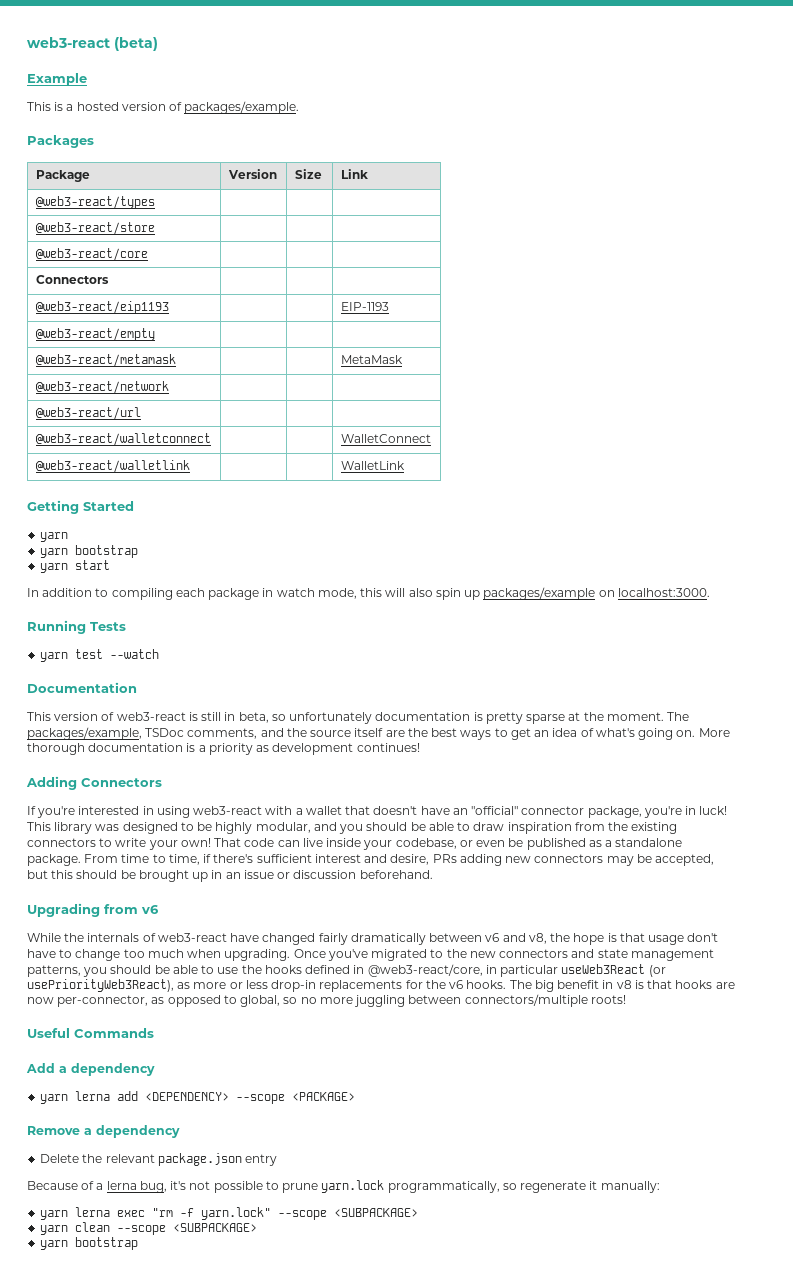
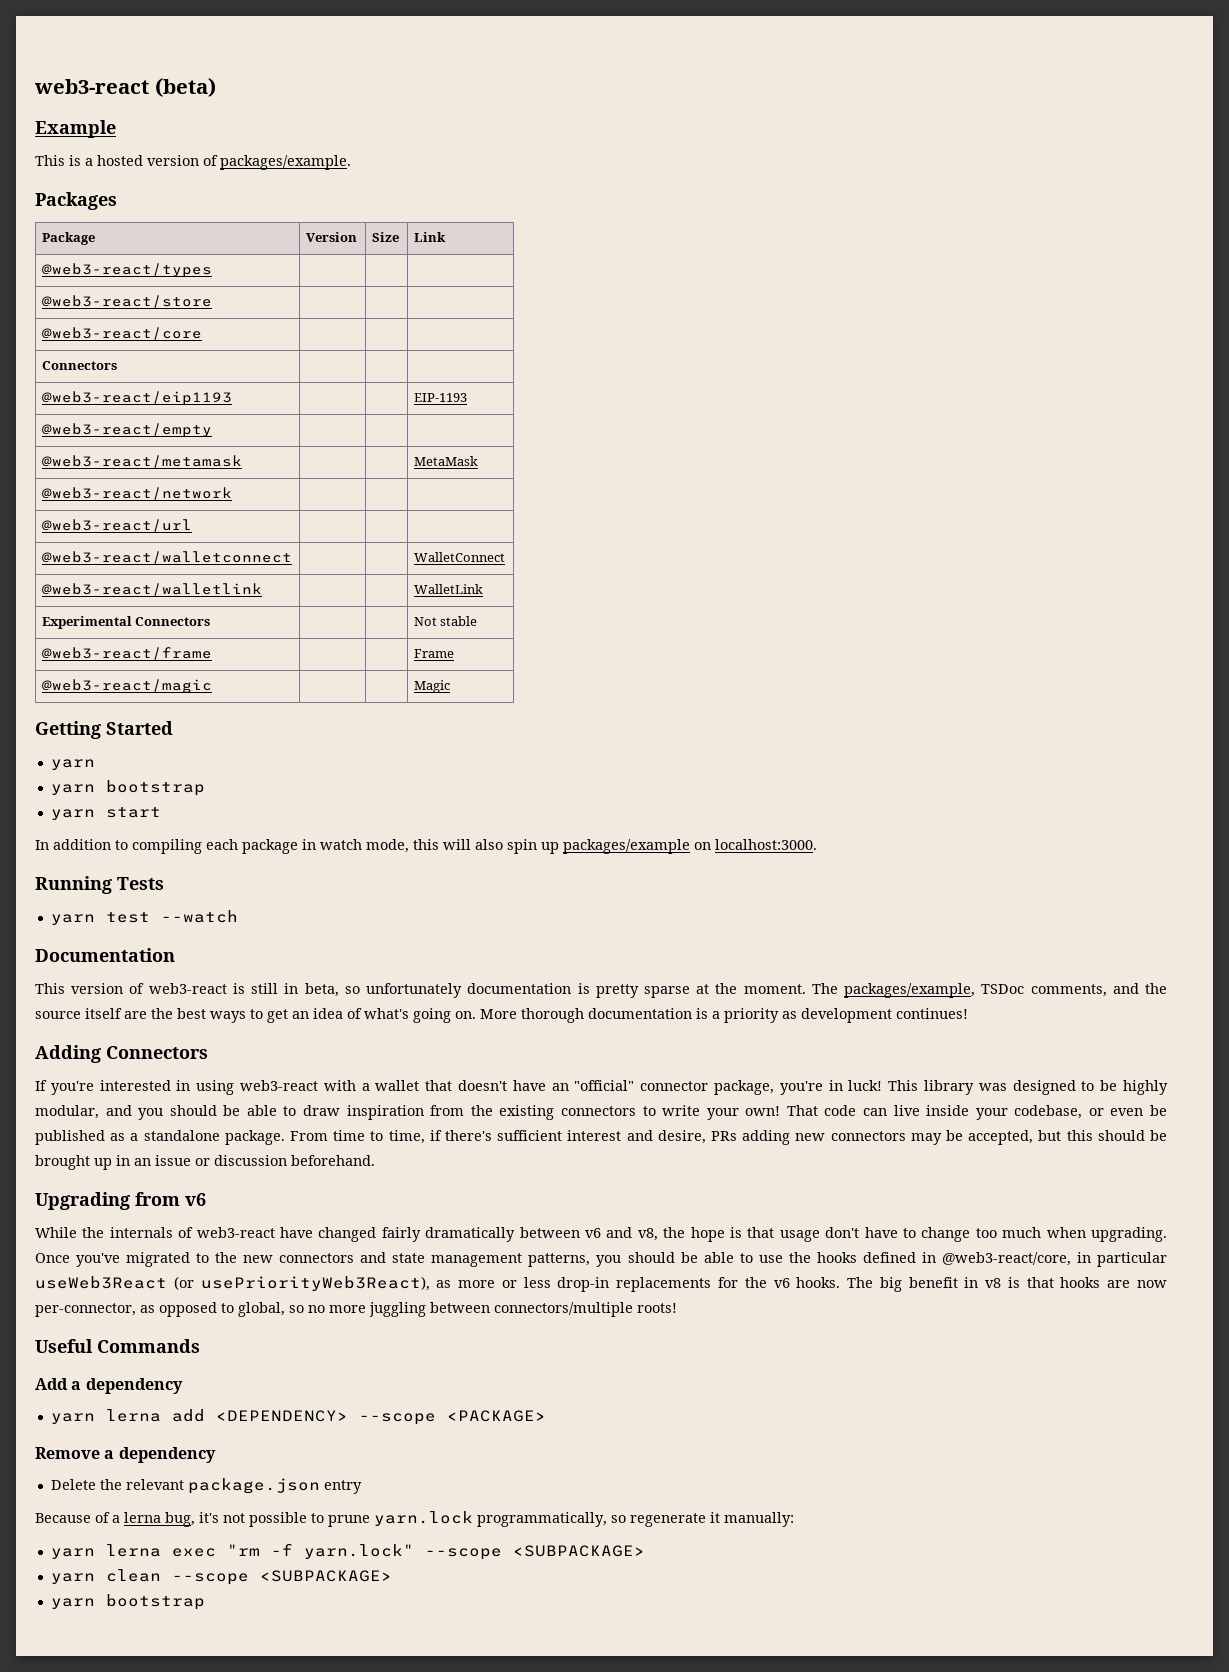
(405, 465) none -> [41,616,211,629] [413,616,478,626] [41,647,212,660] [413,649,454,658] [41,679,212,693] [413,680,450,693] // Experimental Connectors | | | Not stable // @web3-react/frame | | | Frame // @web3-react/magic | | | Magic

